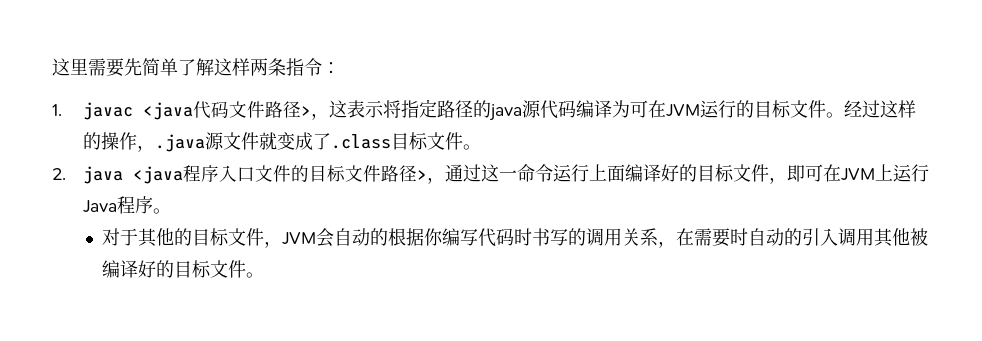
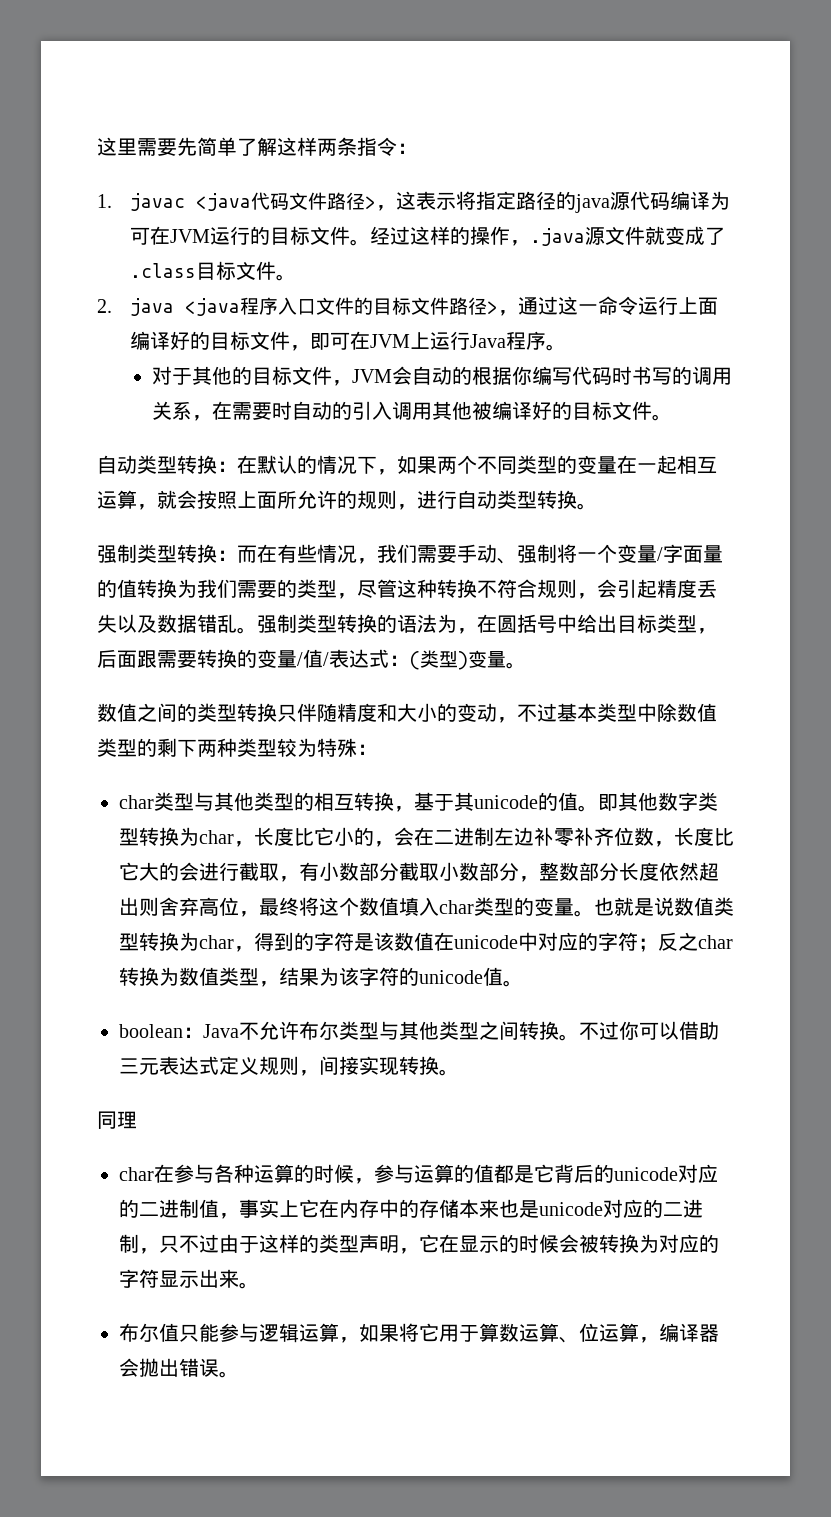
(265, 275) none -> [97,455,717,475] [97,490,597,510] [97,544,723,564] [97,579,717,599] [97,614,717,634] [97,649,526,670] [97,703,717,723] [97,738,377,758] [119,792,718,812] [119,827,734,847] [119,862,719,882] [119,897,734,917] [119,932,733,952] [119,967,523,987] [119,1021,719,1041] [119,1056,459,1076] [97,1111,137,1129] [119,1164,718,1184] [119,1199,703,1219] [119,1234,719,1254] [119,1269,259,1289] [119,1323,719,1343] [119,1358,239,1378] // 自动类型转换：在默认的情况下，如果两个不同类型的变量在一起相互运算，就会按照上面所允许的规则，进行自动类型转换。 // 强制类型转换：而在有些情况，我们需要手动、强制将一个变量/字面量的值转换为我们需要的类型，尽管这种转换不符合规则，会引起精度丢失以及数据错乱。强制类型转换的语法为，在圆括号中给出目标类型，后面跟需要转换的变量/值/表达式：(类型)变量。 // 数值之间的类型转换只伴随精度和大小的变动，不过基本类型中除数值类型的剩下两种类型较为特殊： // char类型与其他类型的相互转换，基于其unicode的值。即其他数字类型转换为char，长度比它小的，会在二进制左边补零补齐位数，长度比它大的会进行截取，有小数部分截取小数部分，整数部分长度依然超出则舍弃高位，最终将这个数值填入char类型的变量。也就是说数值类型转换为char，得到的字符是该数值在unicode中对应的字符；反之char转换为数值类型，结果为该字符的unicode值。 // boolean：Java不允许布尔类型与其他类型之间转换。不过你可以借助三元表达式定义规则，间接实现转换。 // 同理 // char在参与各种运算的时候，参与运算的值都是它背后的unicode对应的二进制值，事实上它在内存中的存储本来也是unicode对应的二进制，只不过由于这样的类型声明，它在显示的时候会被转换为对应的字符显示出来。 // 布尔值只能参与逻辑运算，如果将它用于算数运算、位运算，编译器会抛出错误。

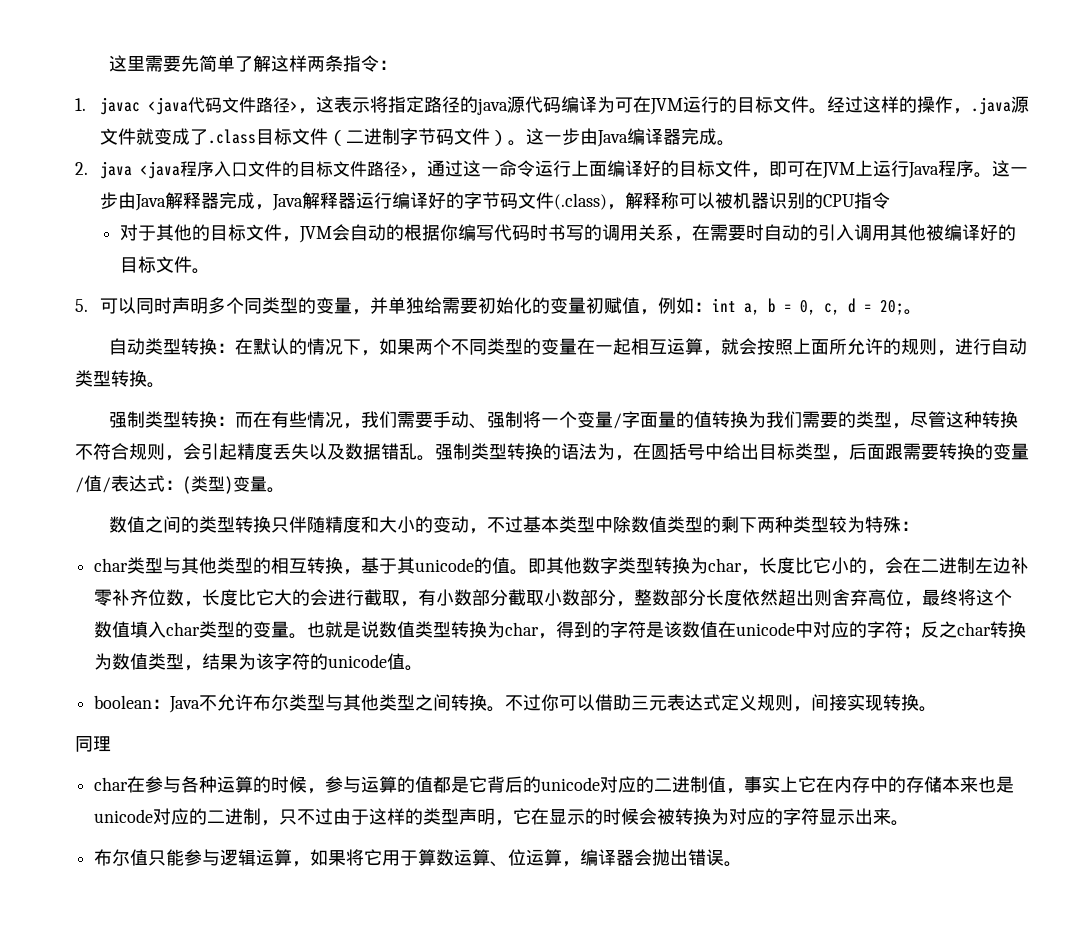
(277, 270) none -> [328,128,718,147] （二进制字节码文件）。这一步由Java编译器完成
(567, 347) none -> [992,160,1029,177] [100,192,891,211] 这一步由Java解释器完成，Java解释器运行编译好的字节码文件(.class)，解释称可以被机器识别的CPU指令
(673, 417) none -> [75,297,923,315] // 5.可以同时声明多个同类型的变量，并单独给需要初始化的变量初赋值，例如：int a, b = 0, c, d = 20;。

